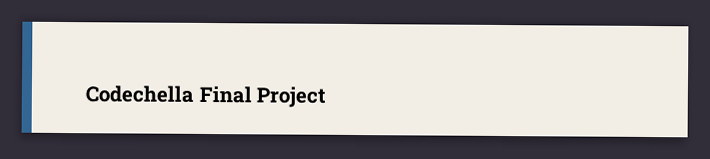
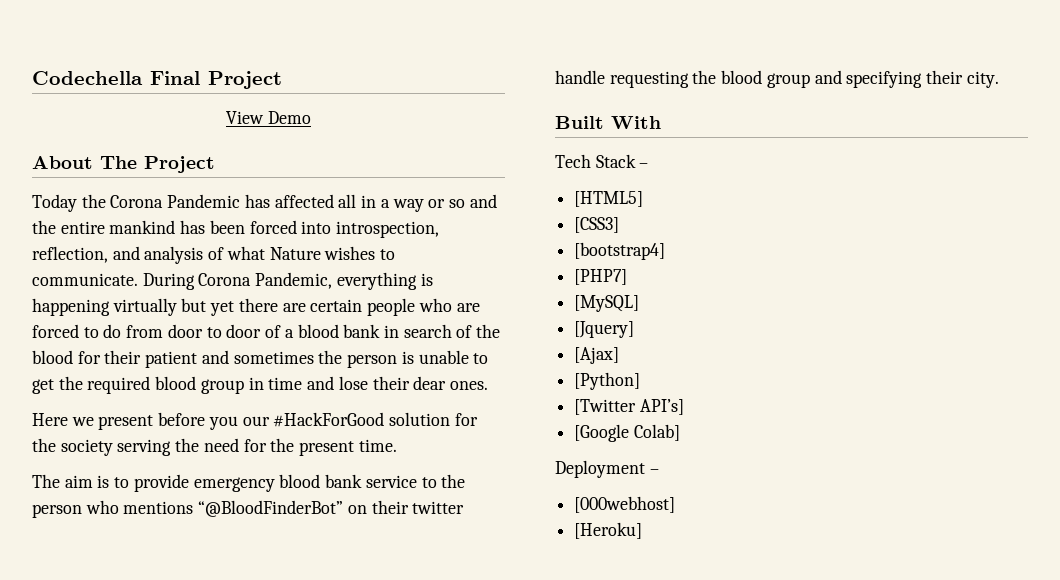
(327, 97) none -> [226,111,311,124] [32,156,215,173] [32,194,497,212] [32,220,440,238] [32,246,396,264] [32,272,433,290] [32,298,480,316] [32,324,501,338] [32,350,489,368] [32,376,488,394] [32,412,478,430] [32,438,397,456] [32,474,466,492] [32,500,465,518] [555,70,999,88] [555,116,661,129] [555,154,649,168] [574,191,644,207] [574,217,620,233] [574,242,666,260] [574,269,628,285] [574,295,640,312] [574,321,635,338] [574,347,620,364] [574,372,641,390] [574,399,684,415] [574,424,680,442] [555,460,659,478] [574,496,676,513] [574,522,643,539] // View Demo // About The Project // Today the Corona Pandemic has affected all in a way or so and the entire mankind has been forced into introspection, reflection, and analysis of what Nature wishes to communicate. During Corona Pandemic, everything is happening virtually but yet there are certain people who are forced to do from door to door of a blood bank in search of the blood for their patient and sometimes the person is unable to get the required blood group in time and lose their dear ones. // Here we present before you our #HackForGood solution for the society serving the need for the present time. // The aim is to provide emergency blood bank service to the person who mentions “@BloodFinderBot” on their twitter handle requesting the blood group and specifying their city. // Built With // Tech Stack – // [HTML5] // [CSS3] // [bootstrap4] // [PHP7] // [MySQL] // [Jquery] // [Ajax] // [Python] // [Twitter API’s] // [Google Colab] // Deployment – // [000webhost] // [Heroku]

